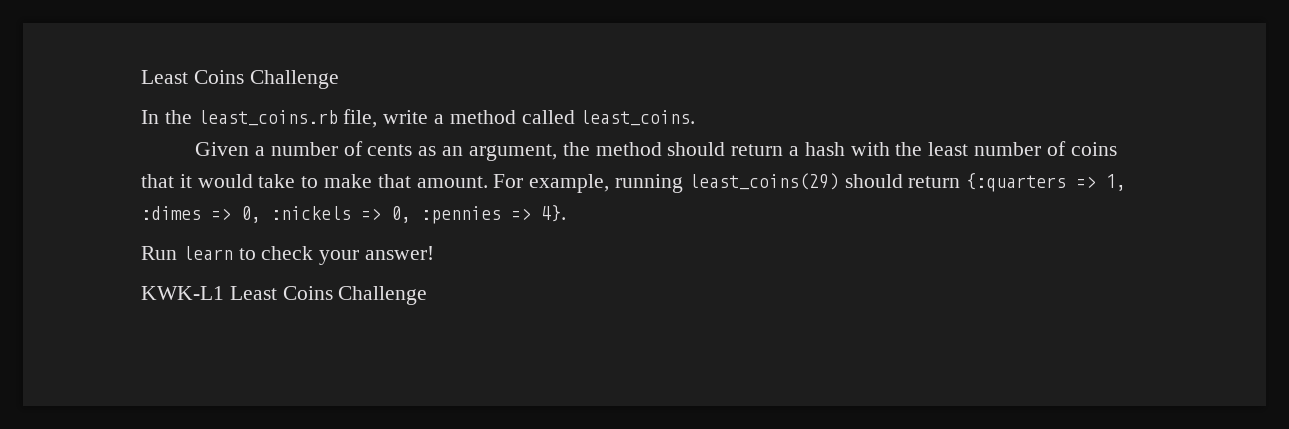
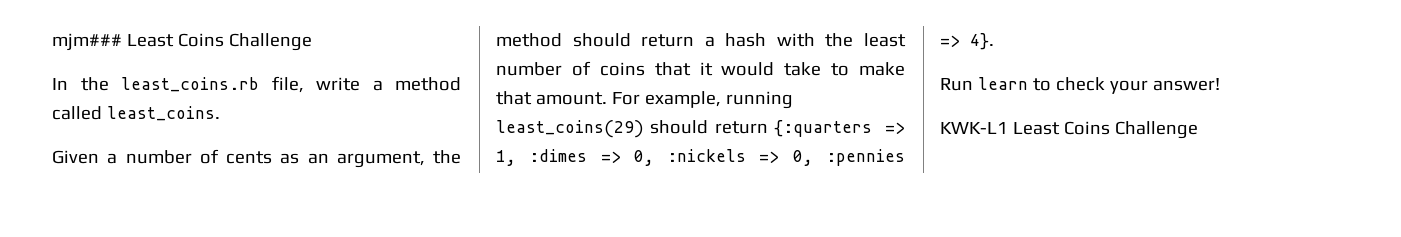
(141, 77) none -> [52,33,122,51] mjm###

